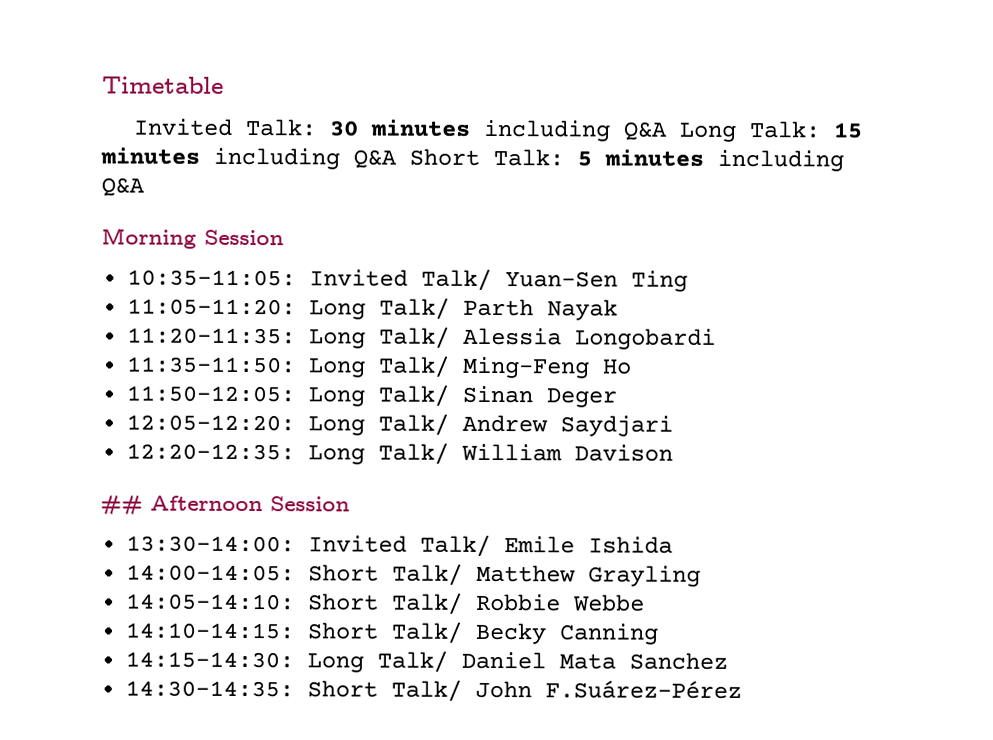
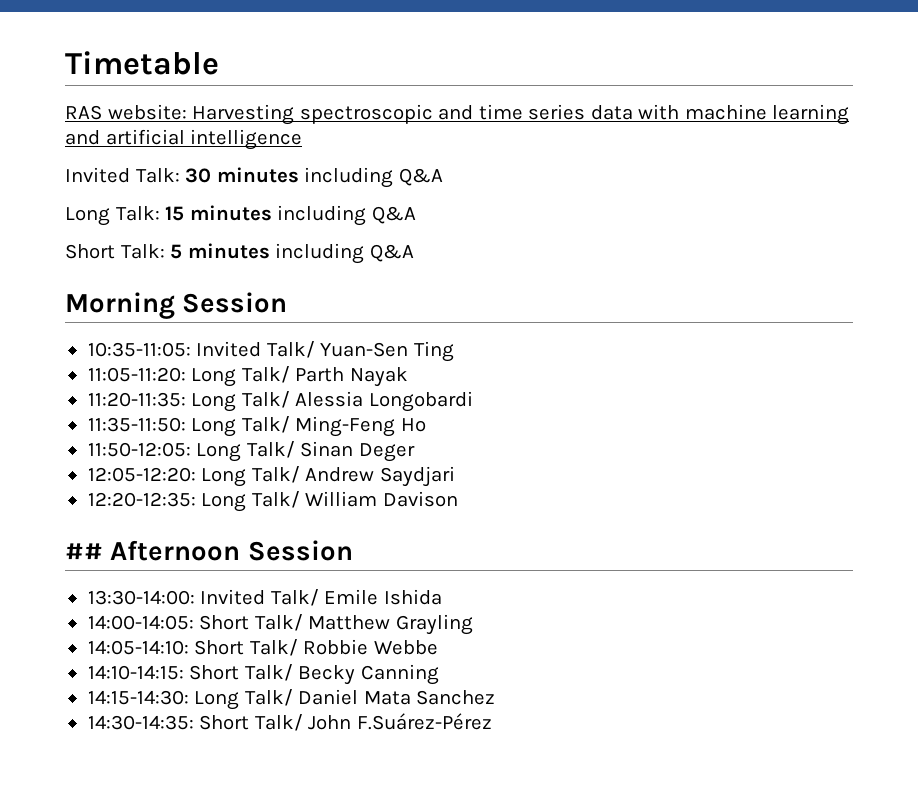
(224, 85) none -> [65,104,850,125] [65,129,303,150] // RAS website: Harvesting spectroscopic and time series data with machine learning and artificial intelligence
(667, 131) none -> (443, 177) //
(397, 159) none -> (416, 215) //

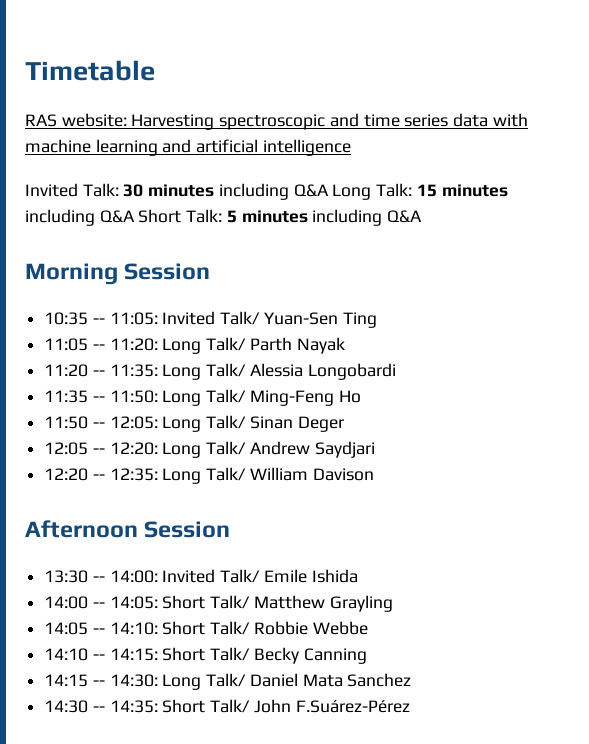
(443, 177) // -> (329, 190) none
(416, 215) // -> (135, 216) none
[87,342,191,357] 10:35-11:05: -> [44,312,158,325] 10:35 -- 11:05:
[87,367,186,382] 11:05-11:20: -> [44,338,158,351] 11:05 -- 11:20:
[87,392,186,407] 11:20-11:35: -> [44,364,158,377] 11:20 -- 11:35:
[87,417,186,432] 11:35-11:50: -> [44,390,158,403] 11:35 -- 11:50:
[87,442,191,457] 11:50-12:05: -> [44,416,158,429] 11:50 -- 12:05:
[87,467,196,482] 12:05-12:20: -> [44,442,158,455] 12:05 -- 12:20:
[87,492,196,507] 12:20-12:35: -> [44,468,158,481] 12:20 -- 12:35:
[65,543,103,560] ## -> (374, 474) none
[87,590,195,605] 13:30-14:00: -> [44,570,158,583] 13:30 -- 14:00:
[87,615,194,630] 14:00-14:05: -> [44,596,158,609] 14:00 -- 14:05:
[87,640,189,655] 14:05-14:10: -> [44,622,158,635] 14:05 -- 14:10:
[87,665,184,680] 14:10-14:15: -> [44,648,158,661] 14:10 -- 14:15:
[87,690,189,705] 14:15-14:30: -> [44,674,158,687] 14:15 -- 14:30:
[87,715,194,730] 14:30-14:35: -> [44,700,158,713] 14:30 -- 14:35:

